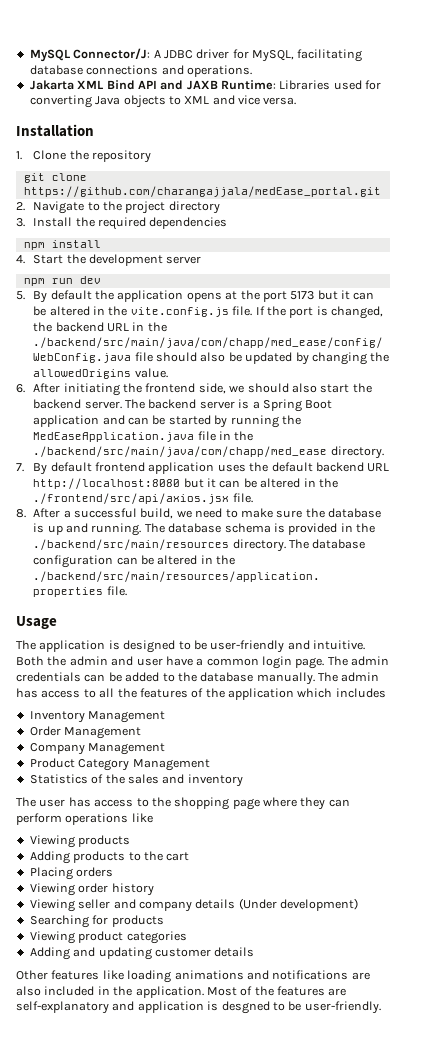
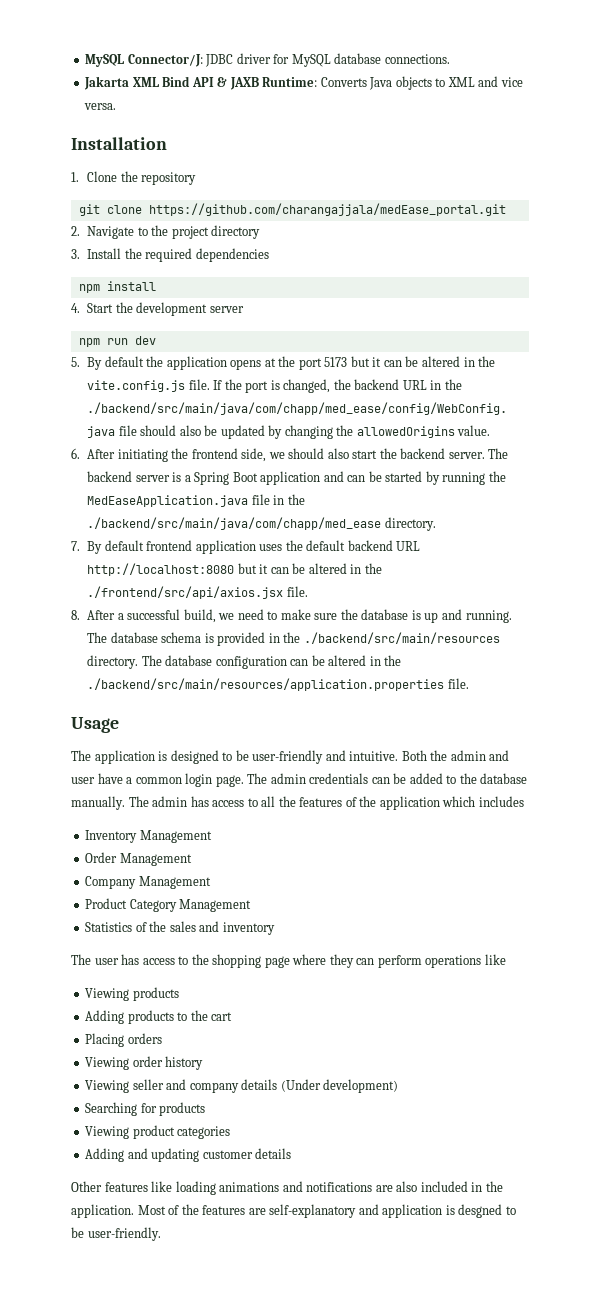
[153,50,161,58] A -> (203, 60) none
[252,49,363,62] [29,65,252,77] MySQL, facilitating database connections and operations. -> [291,53,450,67] MySQL database connections.
[160,80,184,90] and -> [217,77,228,87] &
[279,80,382,90] [29,95,92,108] Libraries used for converting -> [320,77,367,87] Converts

